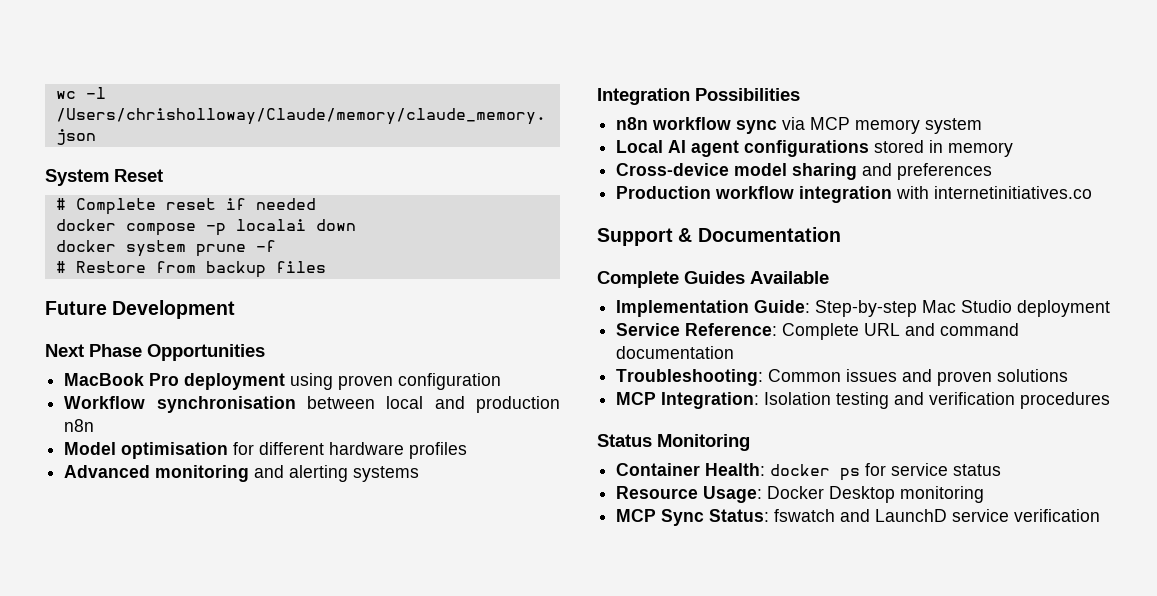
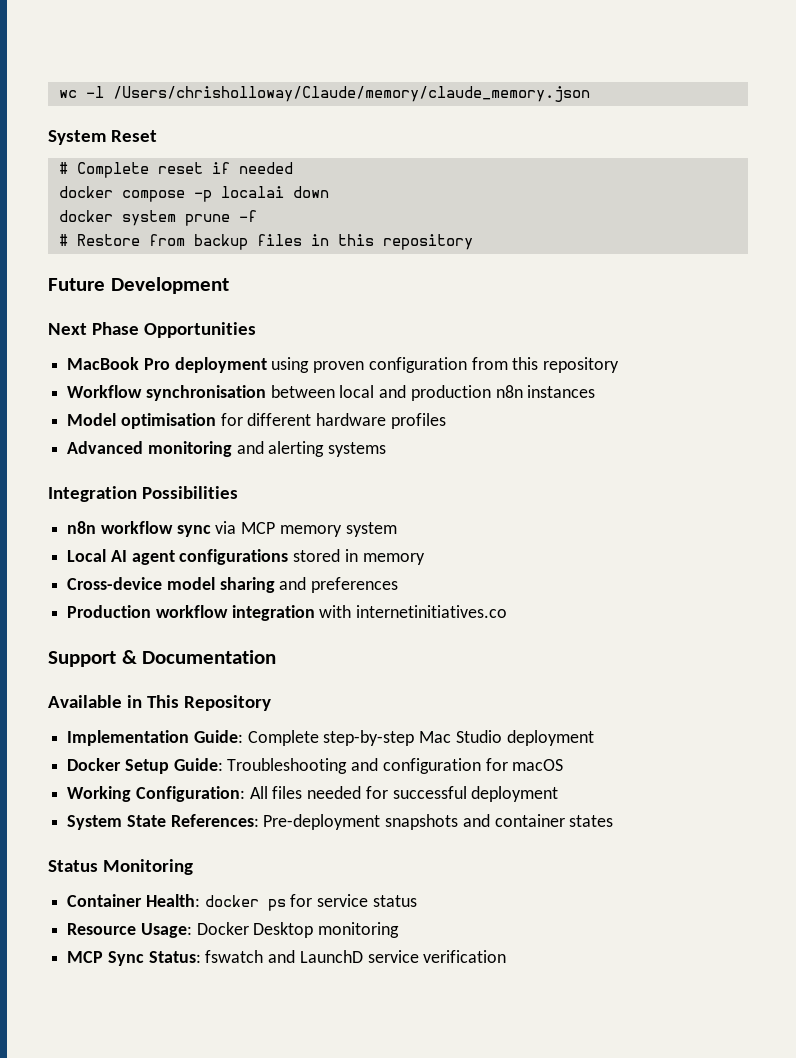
(326, 267) none -> [310,234,473,250] in this repository
(502, 381) none -> [471,357,620,373] from this repository
(95, 425) none -> [527,385,596,398] instances
[597,271,745,288] Complete Guides -> (277, 657) none
(829, 277) none -> [127,695,272,711] in This Repository
[815,300,918,317] Step-by-step -> [247,730,415,746] Complete step-by-step
[616,323,1020,340] [616,346,735,359] [616,369,1069,386] [616,392,1111,409] Service Reference: Complete URL and command documentation // Troubleshooting: Common issues and proven solutions // MCP Integration: Isolation testing and verification procedures -> [67,758,564,774] [67,786,559,802] [67,814,614,830] Docker Setup Guide: Troubleshooting and configuration for macOS // Working Configuration: All files needed for successful deployment // System State References: Pre-deployment snapshots and container states

